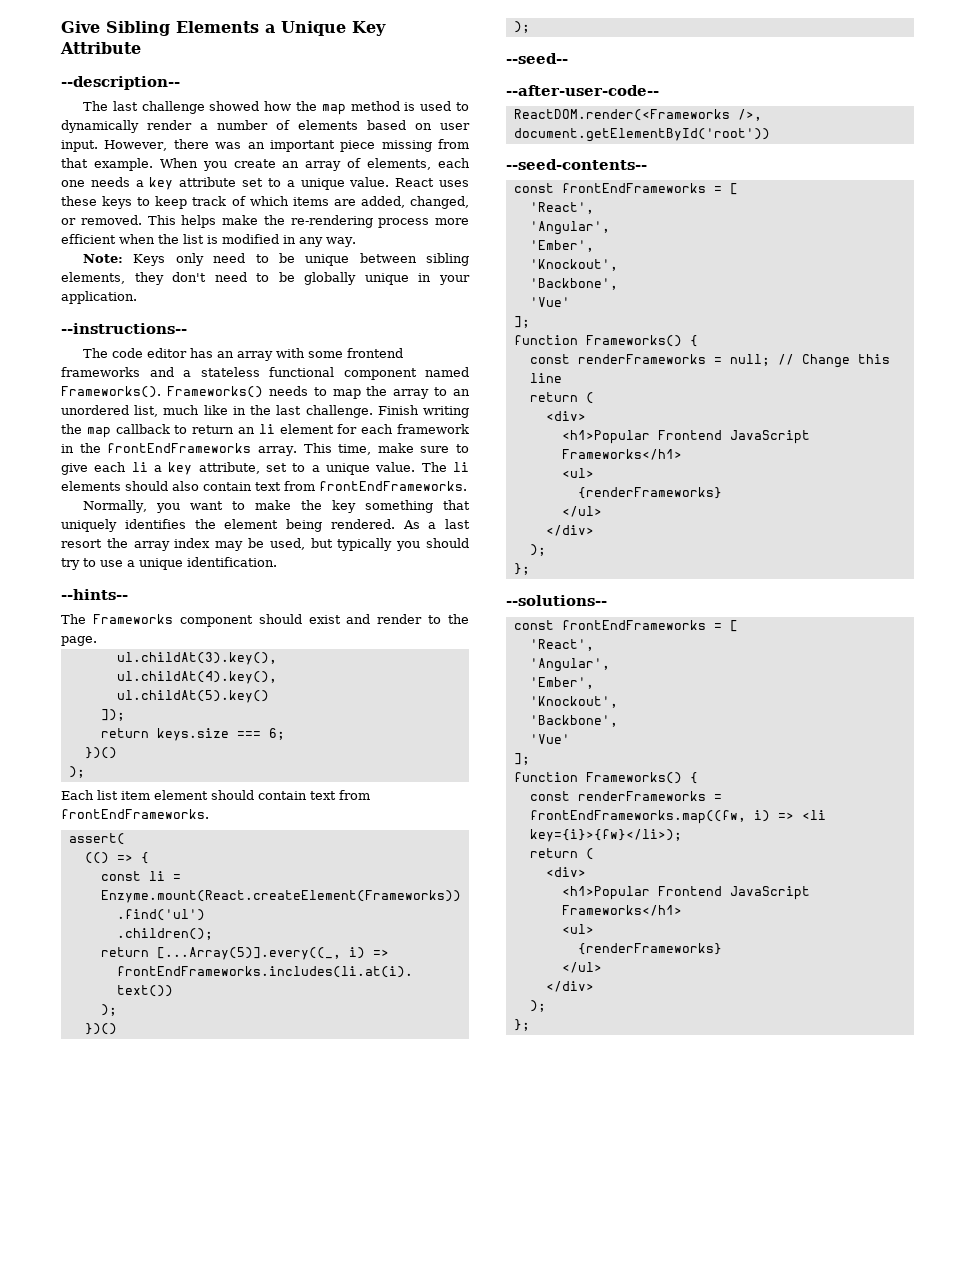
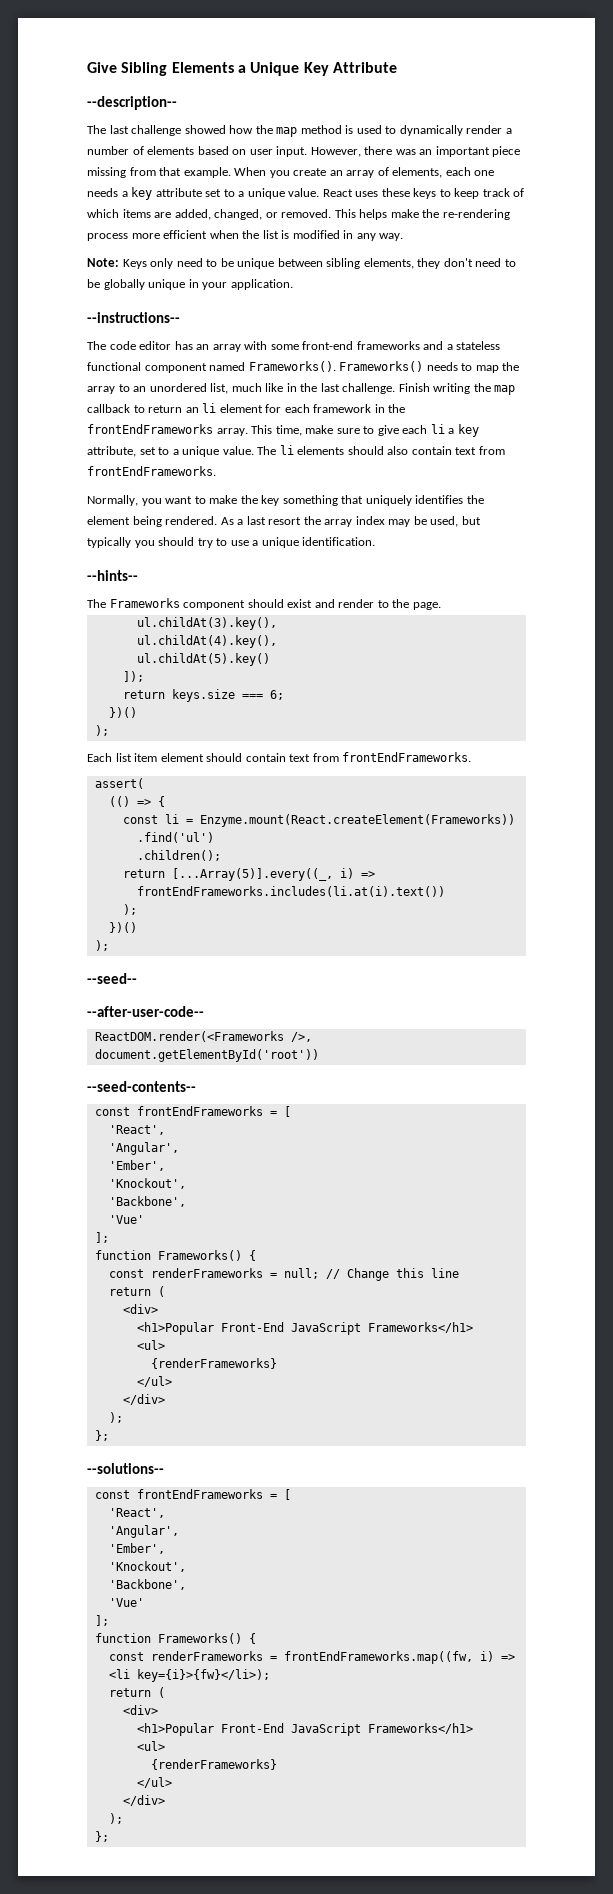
[347,348,404,358] frontend -> [302,341,354,350] front-end
[657,430,722,440] Frontend -> [220,1322,284,1332] Front-End
[657,886,722,896] Frontend -> [220,1723,284,1733] Front-End

